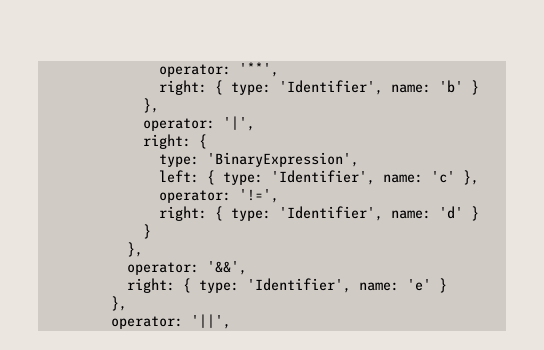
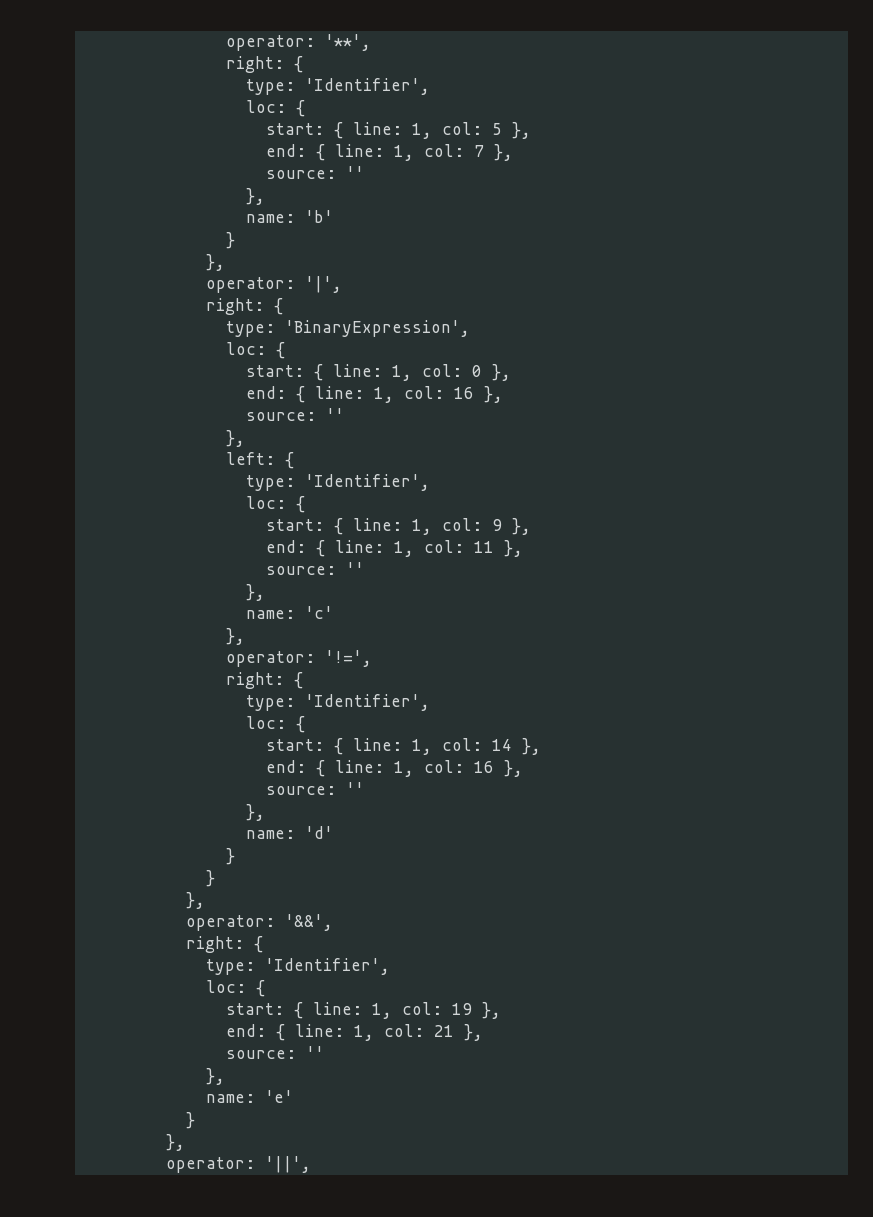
[230,80,383,95] type: 'Identifier', -> [245,78,430,95] [245,100,305,117] [265,122,531,139] [265,144,513,161] [265,166,364,179] [245,188,265,205] // type: 'Identifier', // loc: { // start: { line: 1, col: 5 }, // end: { line: 1, col: 7 }, // source: '' // }, //
(463, 86) none -> (333, 216) //
(359, 159) none -> [225,342,285,359] [245,364,511,381] [245,386,503,403] [245,408,344,421] [225,430,245,447] // loc: { // start: { line: 1, col: 0 }, // end: { line: 1, col: 16 }, // source: '' // },
[222,170,375,185] type: 'Identifier', -> [245,474,430,491] [245,496,305,513] [265,518,531,535] [265,540,523,557] [265,562,364,575] [245,584,265,601] // type: 'Identifier', // loc: { // start: { line: 1, col: 9 }, // end: { line: 1, col: 11 }, // source: '' // }, //
(455, 177) none -> (333, 612) //
[230,206,383,221] type: 'Identifier', -> [245,694,430,711] [245,716,305,733] [265,738,541,755] [265,760,523,777] [265,782,364,795] [245,804,265,821] // type: 'Identifier', // loc: { // start: { line: 1, col: 14 }, // end: { line: 1, col: 16 }, // source: '' // }, //
(463, 212) none -> (333, 832) //
[198,278,351,293] type: 'Identifier', -> [205,958,390,975] [205,980,265,997] [225,1002,501,1019] [225,1024,483,1041] [225,1046,324,1059] [205,1068,225,1085] // type: 'Identifier', // loc: { // start: { line: 1, col: 19 }, // end: { line: 1, col: 21 }, // source: '' // }, //
(431, 285) none -> (293, 1096) //

